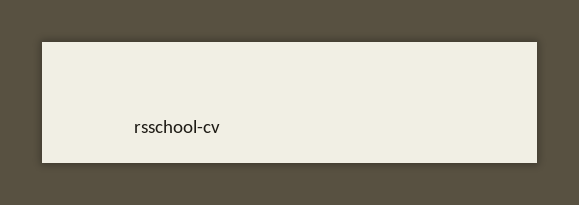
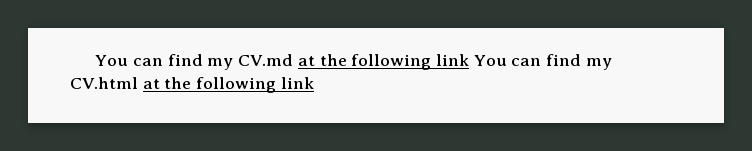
[134,120,220,133] rsschool-cv -> [95,54,612,70] [70,77,314,93] You can find my CV.md at the following link You can find my CV.html at the following link

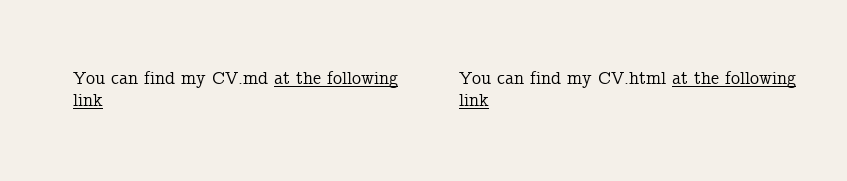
(470, 60) none -> (103, 100) //

